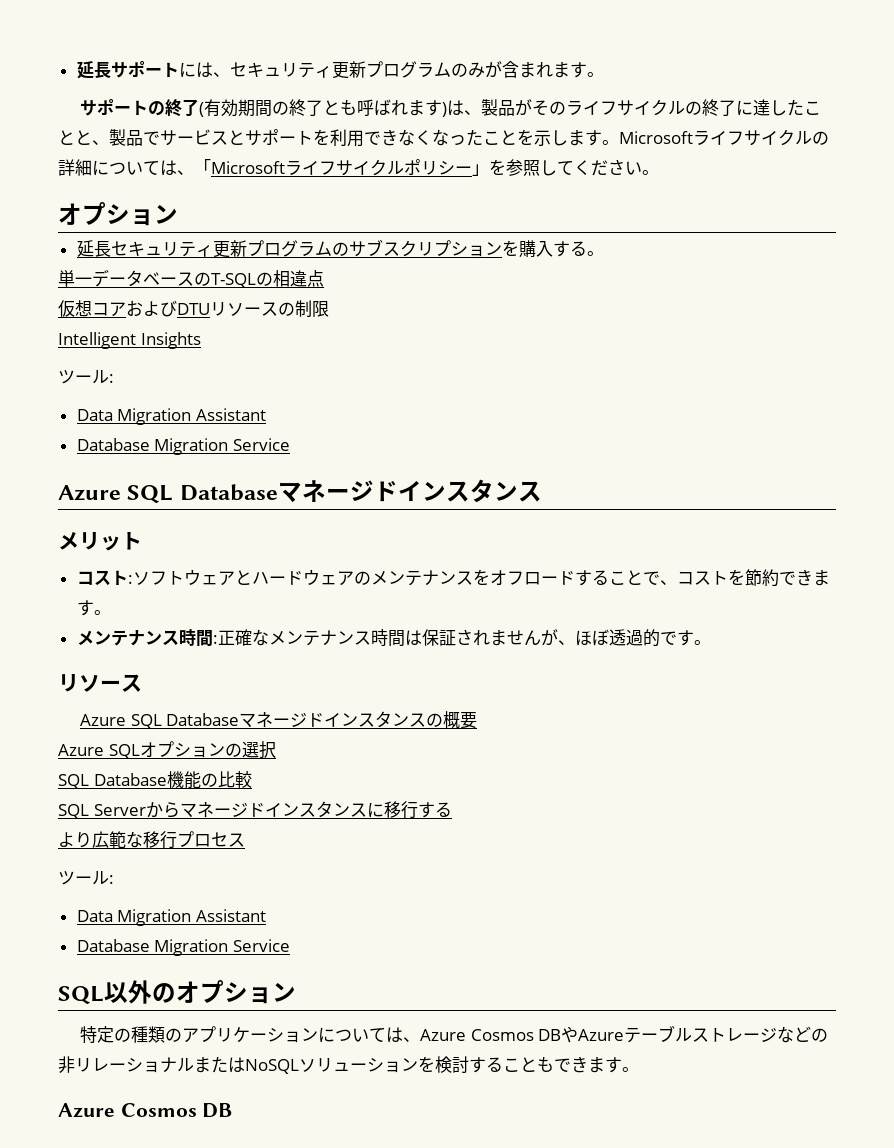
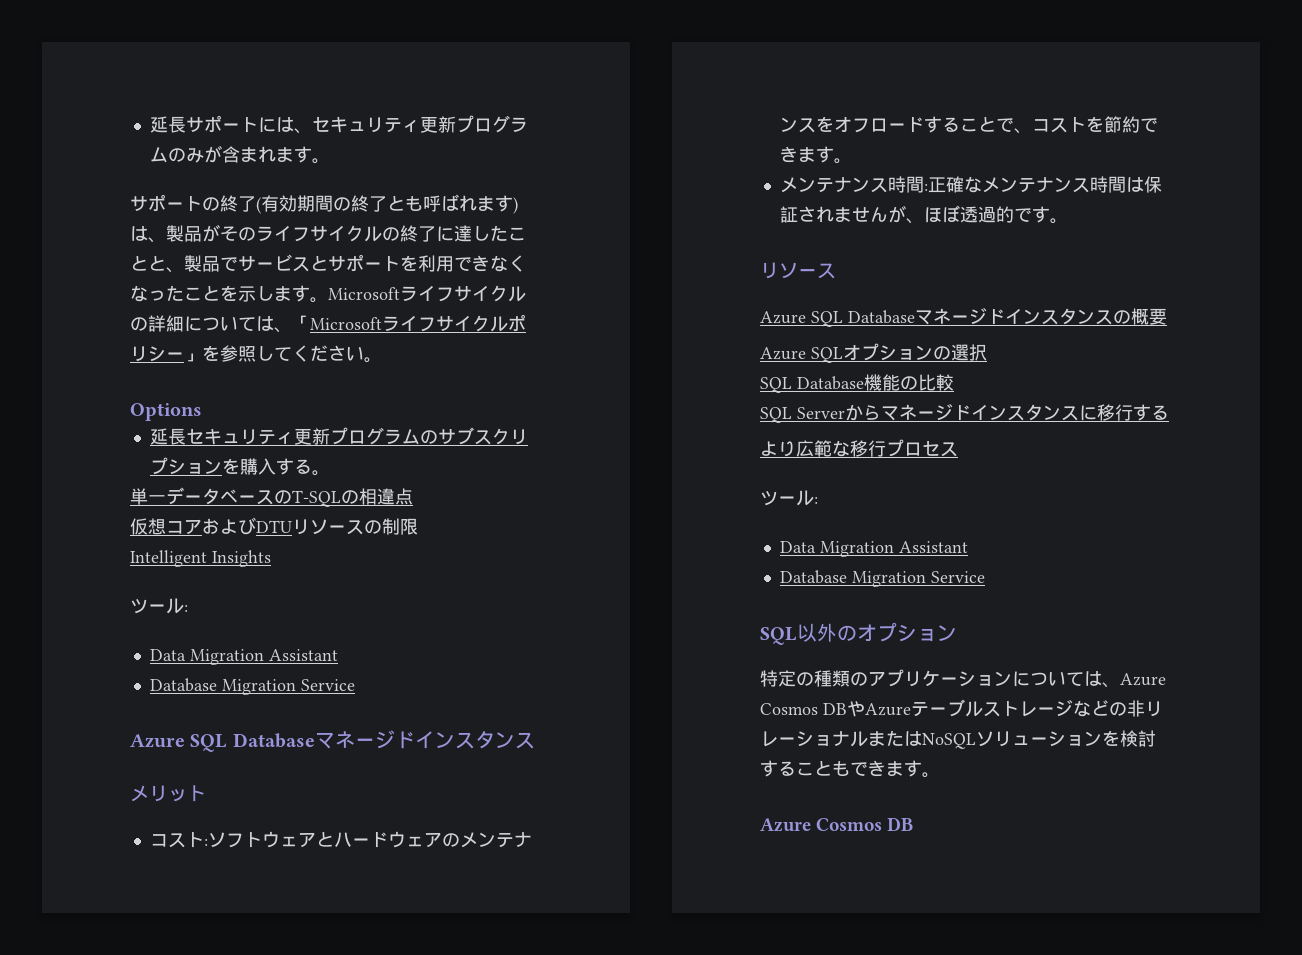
[58,202,178,226] オプション -> [130,403,202,421] Options

